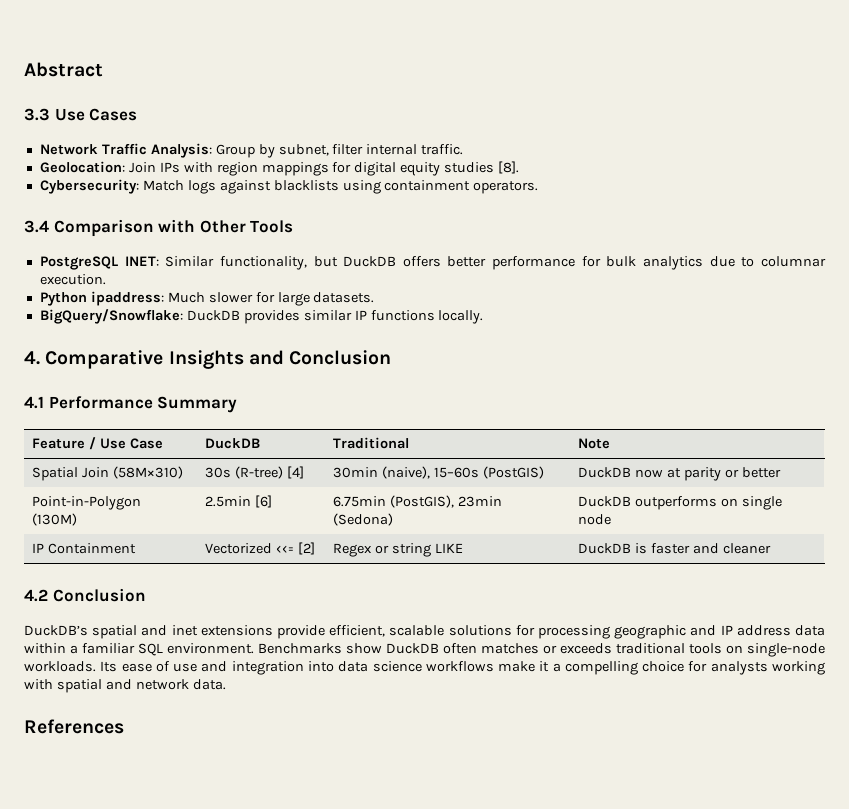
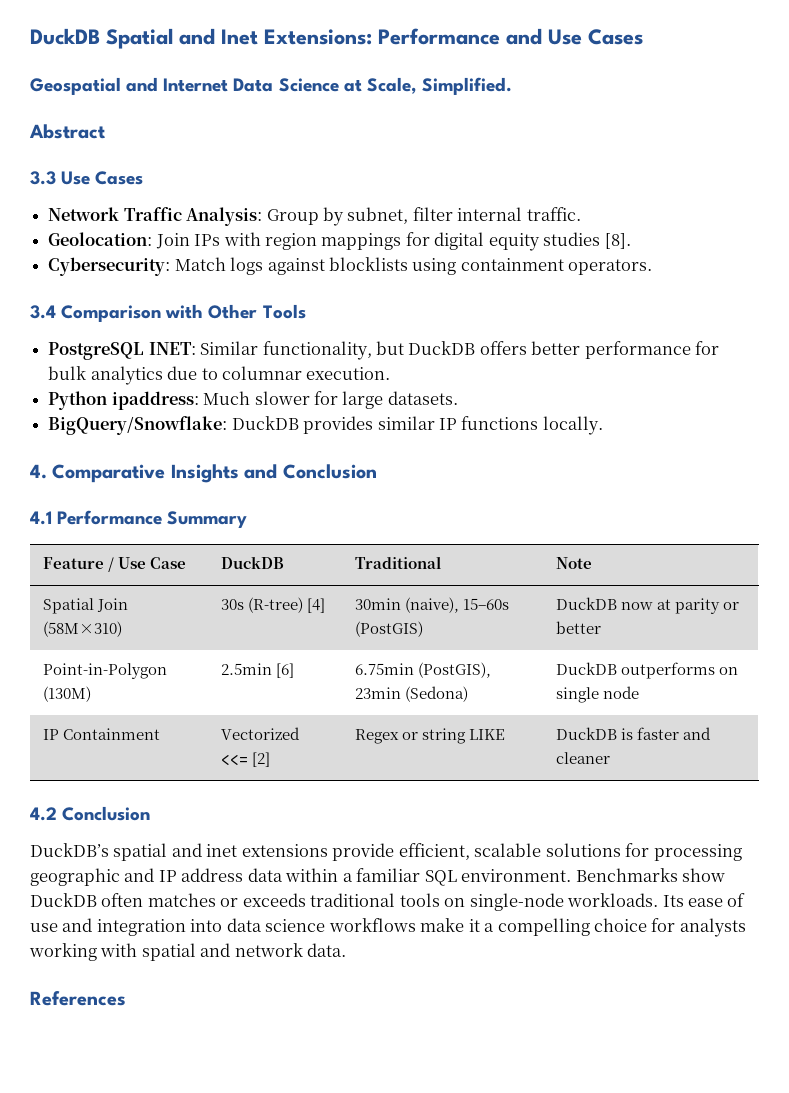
(24, 69) none -> [30,28,643,49] [30,77,512,95] DuckDB Spatial and Inet Extensions: Performance and Use Cases // Geospatial and Internet Data Science at Scale, Simplified. //
[273,180,339,191] blacklists -> [328,257,408,271] blocklists

